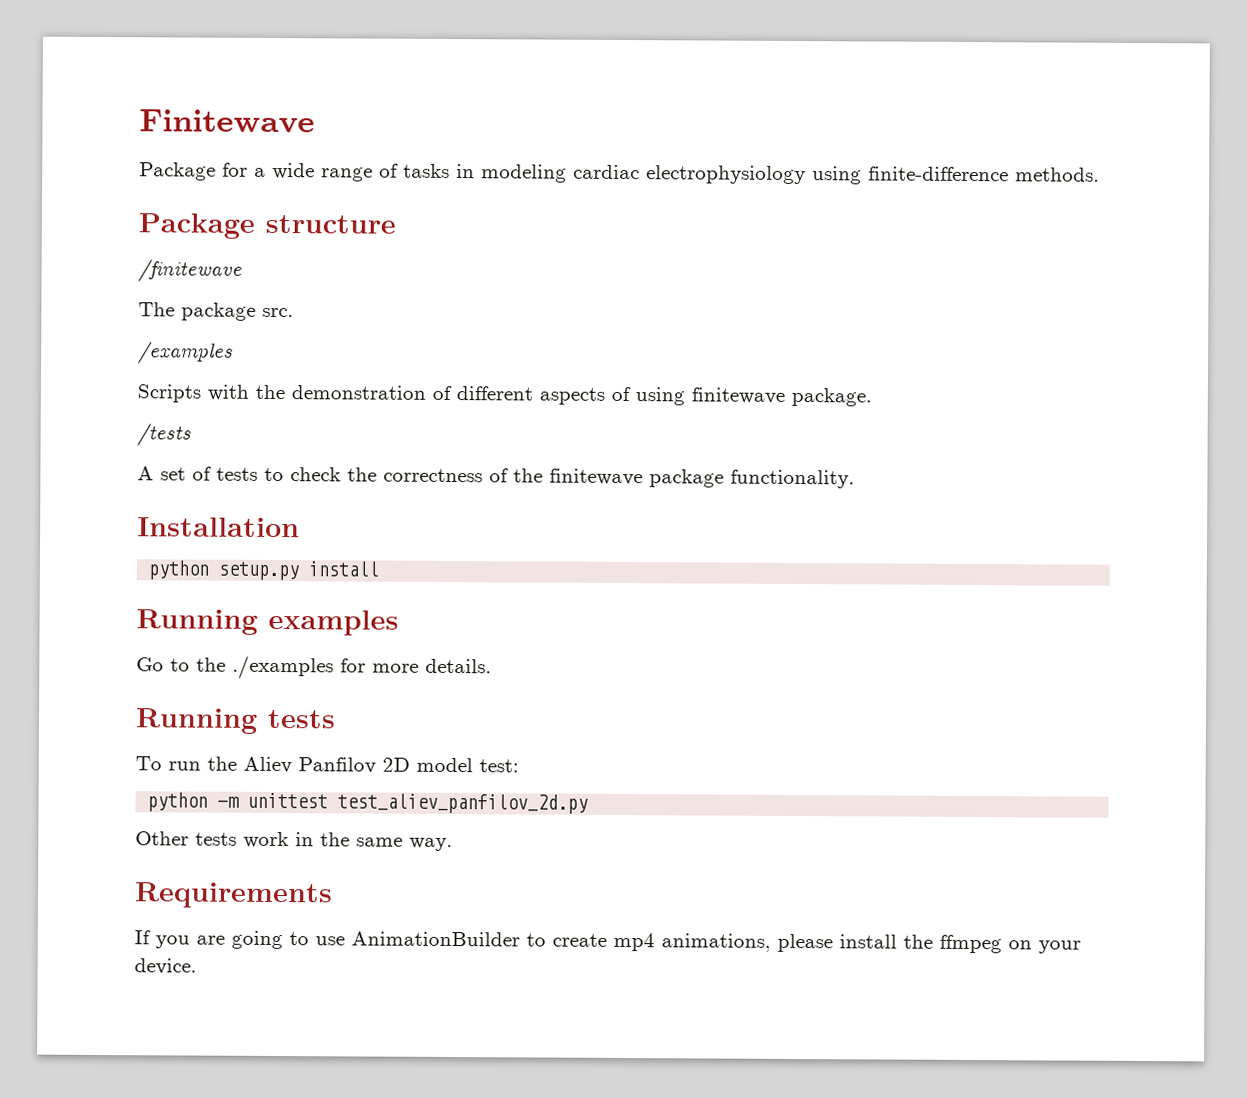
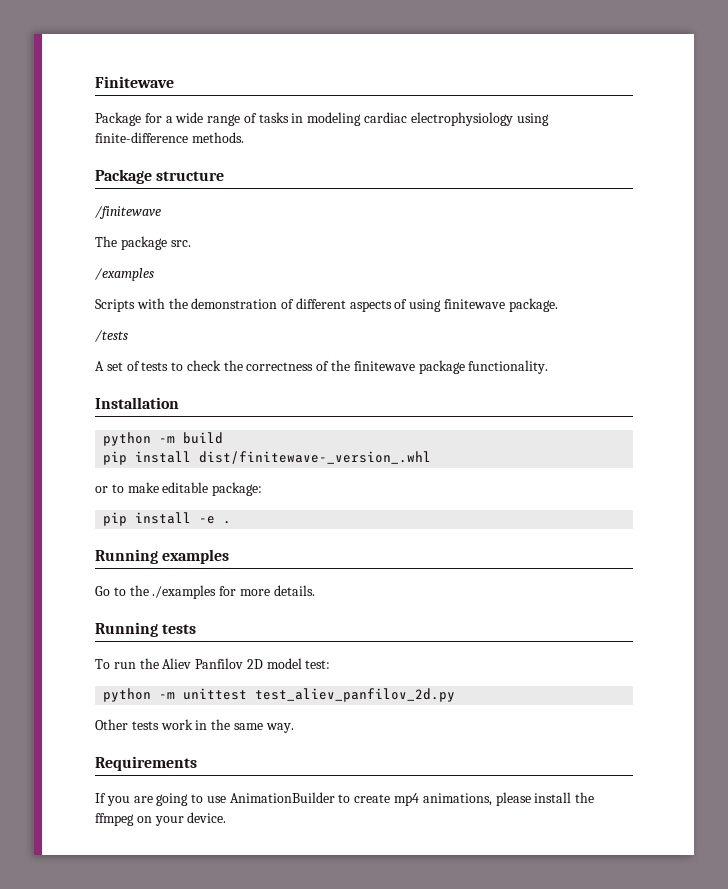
[218,561,380,581] setup.py install -> [159,432,224,444] [103,451,432,465] [95,482,263,496] [103,512,232,526] -m build // pip install dist/finitewave-_version_.whl // or to make editable package: // pip install -e .

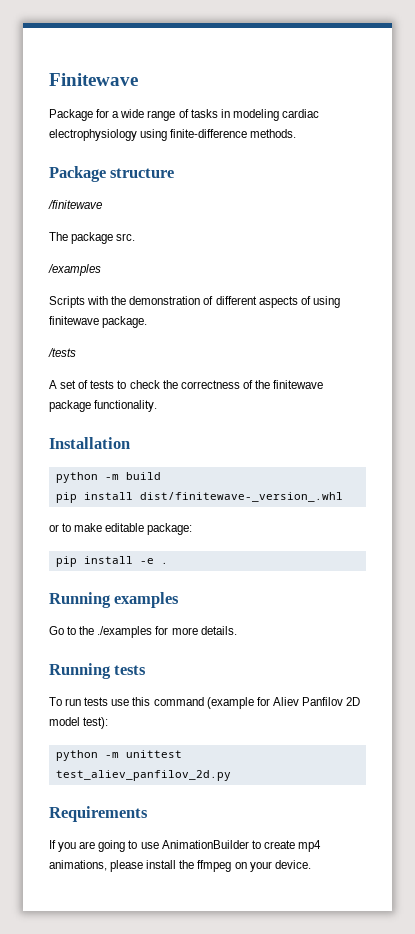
[139,658,159,669] the -> [84,697,270,709] tests use this command (example for
[305,660,331,669] test: -> [83,717,109,729] test):
[95,719,294,733] // Other tests work in the same way. -> (231, 775) none

